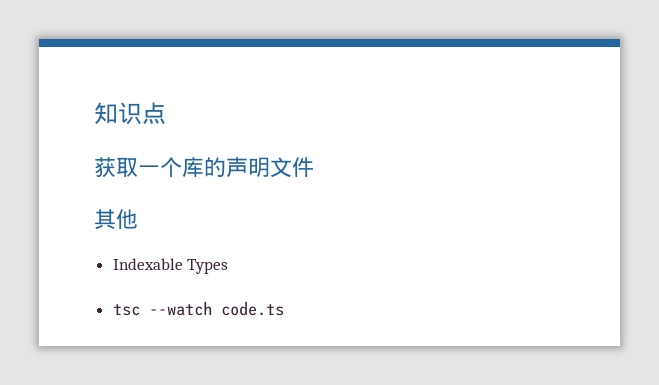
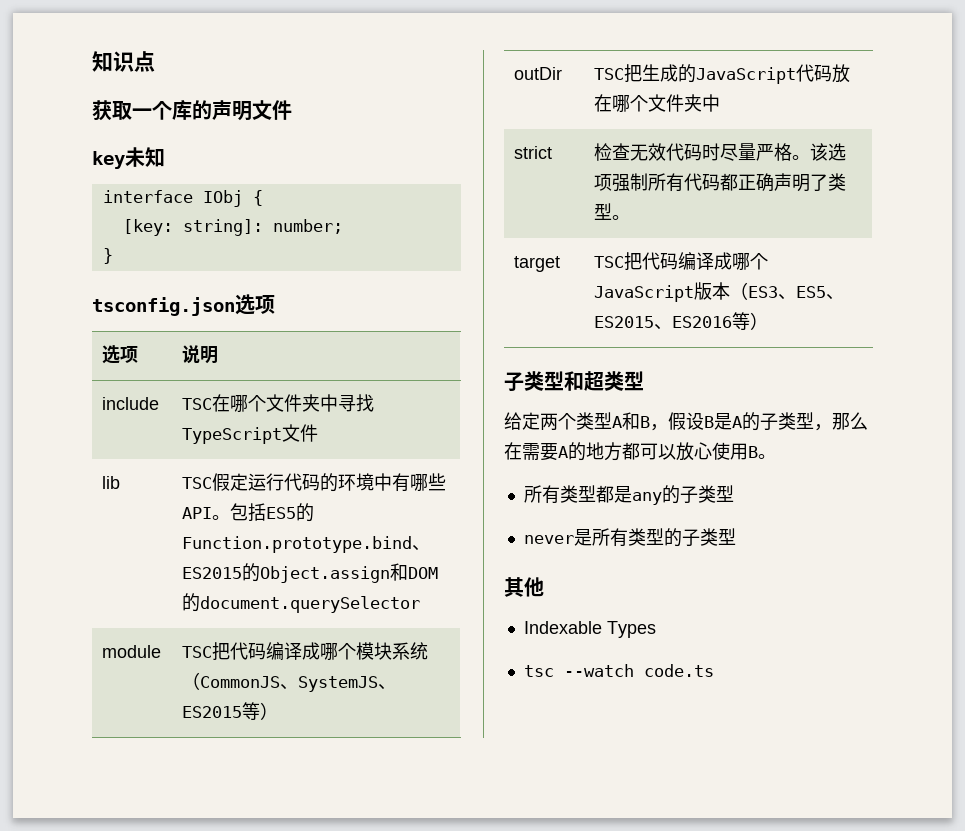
(314, 167) none -> [92,147,165,169] [102,190,263,207] [122,219,343,236] [102,248,113,264] [92,294,275,316] [102,345,139,364] [182,345,219,364] [102,397,160,410] [182,394,375,413] [182,424,319,444] [102,476,121,489] [182,473,447,492] [182,503,315,522] [182,536,431,553] [182,563,439,583] [182,593,421,613] [102,645,162,658] [182,642,429,661] [182,672,397,692] [182,702,279,720] [514,67,563,80] [594,64,851,84] [594,94,721,113] [514,146,553,159] [594,143,847,161] [594,173,847,192] [594,203,631,220] [514,256,561,272] [594,252,769,271] [594,282,845,302] [594,312,769,330] [504,371,644,392] [504,412,868,431] [504,442,776,461] [523,485,734,505] [523,528,736,547] // key未知 // interface IObj { // [key: string]: number; // } // tsconfig.json选项 // 选项 | 说明 // include | TSC在哪个文件夹中寻找TypeScript文件 // lib | TSC假定运行代码的环境中有哪些API。包括ES5的Function.prototype.bind、ES2015的Object.assign和DOM的document.querySelector // module | TSC把代码编译成哪个模块系统（CommonJS、SystemJS、ES2015等） // outDir | TSC把生成的JavaScript代码放在哪个文件夹中 // strict | 检查无效代码时尽量严格。该选项强制所有代码都正确声明了类型。 // target | TSC把代码编译成哪个JavaScript版本（ES3、ES5、ES2015、ES2016等） // 子类型和超类型 // 给定两个类型A和B，假设B是A的子类型，那么在需要A的地方都可以放心使用B。 // 所有类型都是any的子类型 // never是所有类型的子类型

